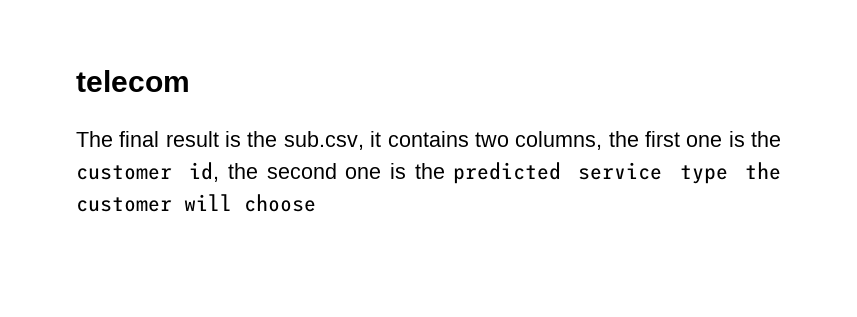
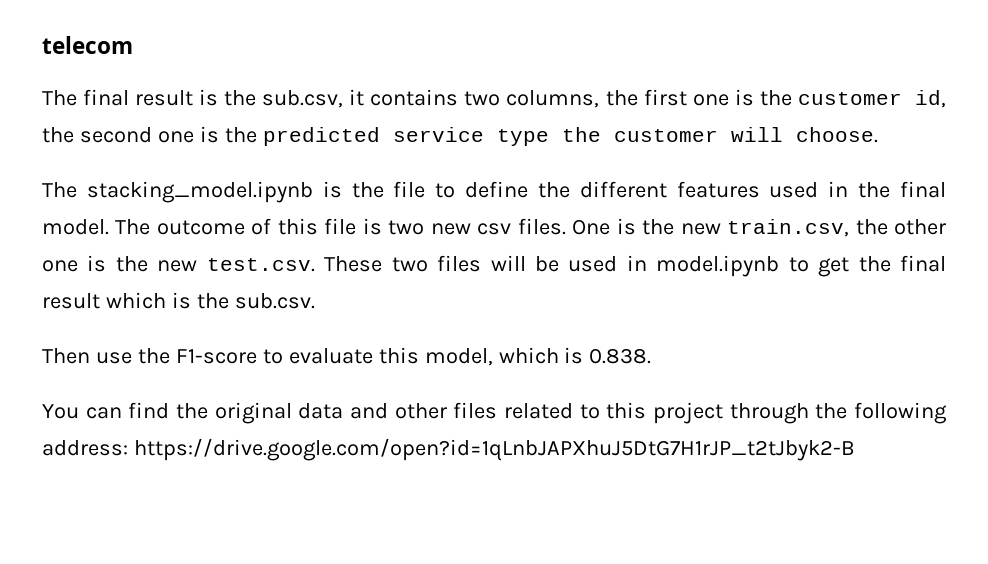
[244,194,316,212] choose -> [795,127,878,143] [42,181,946,203] [42,218,947,237] [42,255,946,277] [42,292,315,309] [42,347,652,366] [42,402,947,424] [42,438,855,461] choose. // The stacking_model.ipynb is the file to define the different features used in the final model. The outcome of this file is two new csv files. One is the new train.csv, the other one is the new test.csv. These two files will be used in model.ipynb to get the final result which is the sub.csv. // Then use the F1-score to evaluate this model, which is 0.838. // You can find the original data and other files related to this project through the following address: https://drive.google.com/open?id=1qLnbJAPXhuJ5DtG7H1rJP_t2tJbyk2-B

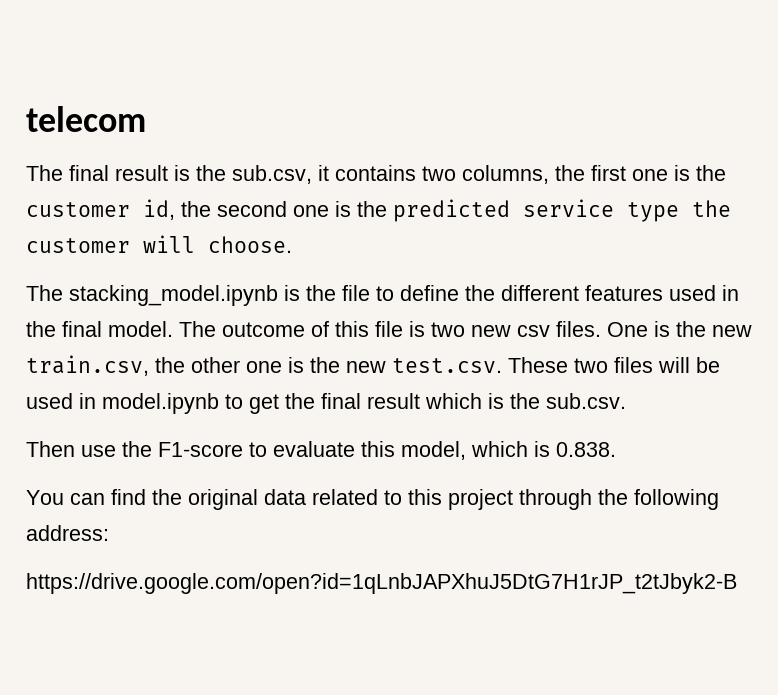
[350,402,498,419] and other files -> (306, 497) none
(128, 448) none -> (109, 533) //

